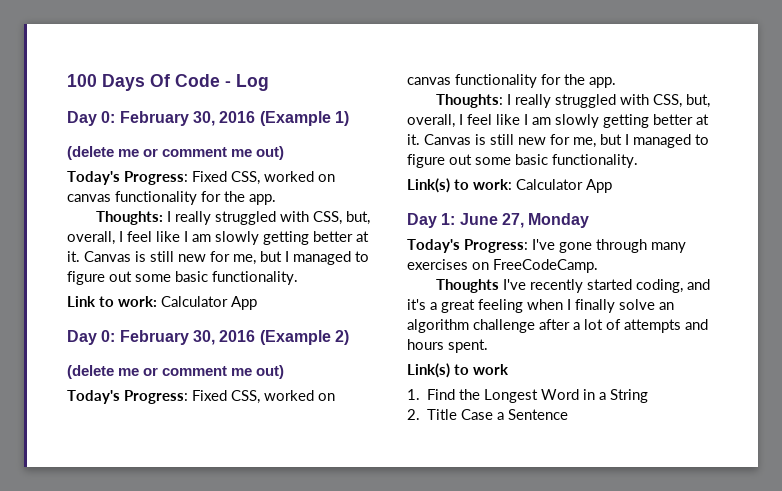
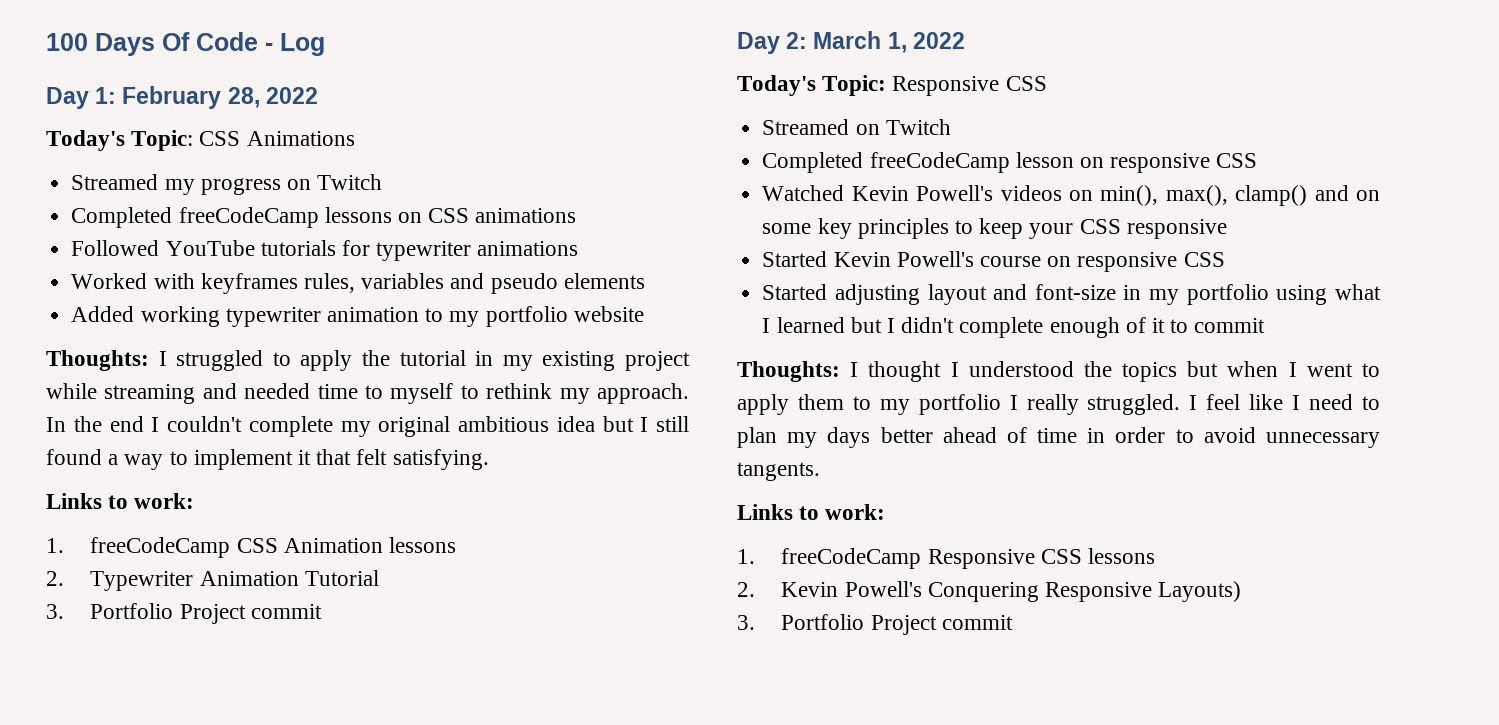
[101,111,349,126] [67,146,285,160] [67,171,335,185] [67,191,276,205] [96,211,371,225] [67,231,369,245] [67,251,369,265] [67,271,298,285] [67,296,257,310] [67,330,349,345] [67,365,285,379] [67,390,335,404] [407,74,616,88] [436,94,711,108] [407,114,709,128] [407,134,709,148] [407,154,638,168] [407,178,612,193] [407,213,590,228] [407,239,686,253] [407,259,598,273] [436,279,711,293] [407,299,674,313] [407,319,708,333] [407,339,488,353] [407,363,509,378] [407,389,649,403] [407,409,569,420] 0: February 30, 2016 (Example 1) // (delete me or comment me out) // Today's Progress: Fixed CSS, worked on canvas functionality for the app. // Thoughts: I really struggled with CSS, but, overall, I feel like I am slowly getting better at it. Canvas is still new for me, but I managed to figure out some basic functionality. // Link to work: Calculator App // Day 0: February 30, 2016 (Example 2) // (delete me or comment me out) // Today's Progress: Fixed CSS, worked on canvas functionality for the app. // Thoughts: I really struggled with CSS, but, overall, I feel like I am slowly getting better at it. Canvas is still new for me, but I managed to figure out some basic functionality. // Link(s) to work: Calculator App // Day 1: June 27, Monday // Today's Progress: I've gone through many exercises on FreeCodeCamp. // Thoughts I've recently started coding, and it's a great feeling when I finally solve an algorithm challenge after a lot of attempts and hours spent. // Link(s) to work // 1. Find the Longest Word in a String // 2. Title Case a Sentence -> [95,86,318,109] [46,130,355,151] [71,174,383,195] [71,207,577,228] [71,240,579,261] [71,273,645,294] [71,306,644,327] [46,350,691,371] [46,383,689,404] [46,416,689,437] [46,449,489,470] [46,493,195,509] [46,537,456,558] [46,570,379,591] [46,603,322,624] [737,31,965,54] [737,75,1047,96] [762,119,951,135] [762,152,1258,173] [762,185,1380,206] [762,218,1227,239] [762,251,1225,272] [762,284,1381,305] [762,317,1266,338] [737,361,1380,382] [737,394,1380,415] [737,427,1380,448] [737,462,820,481] [737,504,886,520] [737,548,1155,569] [737,581,1242,602] [737,614,1013,635] 1: February 28, 2022 // Today's Topic: CSS Animations // Streamed my progress on Twitch // Completed freeCodeCamp lessons on CSS animations // Followed YouTube tutorials for typewriter animations // Worked with keyframes rules, variables and pseudo elements // Added working typewriter animation to my portfolio website // Thoughts: I struggled to apply the tutorial in my existing project while streaming and needed time to myself to rethink my approach. In the end I couldn't complete my original ambitious idea but I still found a way to implement it that felt satisfying. // Links to work: // 1. freeCodeCamp CSS Animation lessons // 2. Typewriter Animation Tutorial // 3. Portfolio Project commit // Day 2: March 1, 2022 // Today's Topic: Responsive CSS // Streamed on Twitch // Completed freeCodeCamp lesson on responsive CSS // Watched Kevin Powell's videos on min(), max(), clamp() and on some key principles to keep your CSS responsive // Started Kevin Powell's course on responsive CSS // Started adjusting layout and font-size in my portfolio using what I learned but I didn't complete enough of it to commit // Thoughts: I thought I understood the topics but when I went to apply them to my portfolio I really struggled. I feel like I need to plan my days better ahead of time in order to avoid unnecessary tangents. // Links to work: // 1. freeCodeCamp Responsive CSS lessons // 2. Kevin Powell's Conquering Responsive Layouts) // 3. Portfolio Project commit

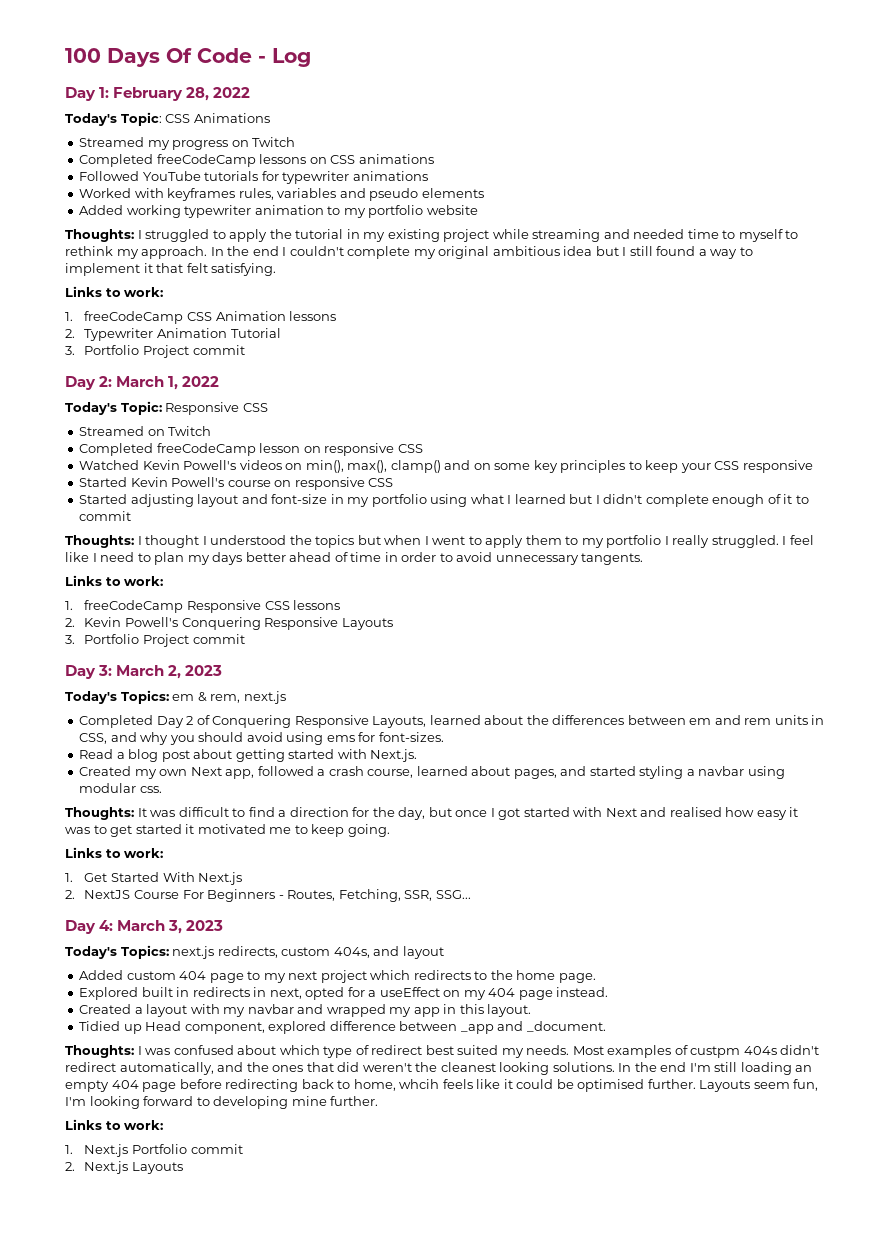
[1158,581,1242,602] [737,614,1013,635] Layouts) // 3. Portfolio Project commit -> [341,618,393,630] [65,634,245,647] [65,665,223,679] [65,690,286,704] [79,715,825,728] [79,732,444,745] [79,749,418,762] [79,766,785,779] [79,783,162,793] [65,807,799,820] [65,824,390,837] [65,847,164,858] [65,872,243,885] [65,889,471,902] [65,920,224,934] [65,945,444,959] [79,970,596,983] [79,987,609,1000] [79,1004,532,1017] [79,1021,606,1034] [65,1045,820,1058] [65,1062,813,1075] [65,1079,819,1092] [65,1096,379,1109] [65,1119,164,1130] [65,1144,243,1157] [65,1161,183,1174] Layouts // 3. Portfolio Project commit // Day 3: March 2, 2023 // Today's Topics: em & rem, next.js // Completed Day 2 of Conquering Responsive Layouts, learned about the differences between em and rem units in CSS, and why you should avoid using ems for font-sizes. // Read a blog post about getting started with Next.js. // Created my own Next app, followed a crash course, learned about pages, and started styling a navbar using modular css. // Thoughts: It was difficult to find a direction for the day, but once I got started with Next and realised how easy it was to get started it motivated me to keep going. // Links to work: // 1. Get Started With Next.js // 2. NextJS Course For Beginners - Routes, Fetching, SSR, SSG... // Day 4: March 3, 2023 // Today's Topics: next.js redirects, custom 404s, and layout // Added custom 404 page to my next project which redirects to the home page. // Explored built in redirects in next, opted for a useEffect on my 404 page instead. // Created a layout with my navbar and wrapped my app in this layout. // Tidied up Head component, explored difference between _app and _document. // Thoughts: I was confused about which type of redirect best suited my needs. Most examples of custpm 404s didn't redirect automatically, and the ones that did weren't the cleanest looking solutions. In the end I'm still loading an empty 404 page before redirecting back to home, whcih feels like it could be optimised further. Layouts seem fun, I'm looking forward to developing mine further. // Links to work: // 1. Next.js Portfolio commit // 2. Next.js Layouts

